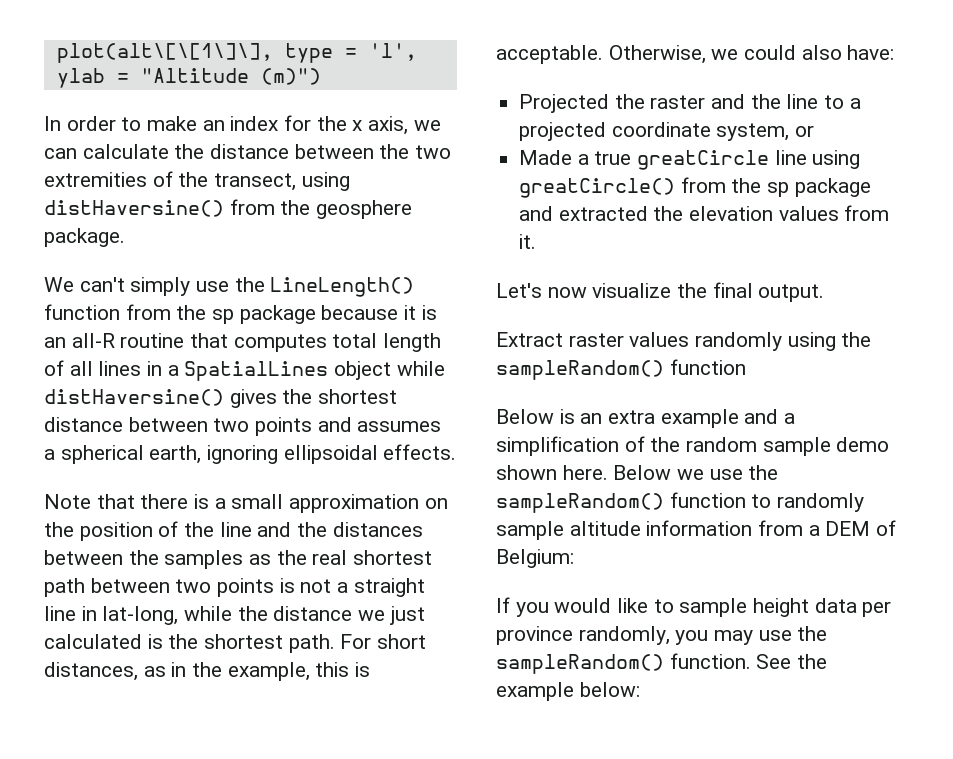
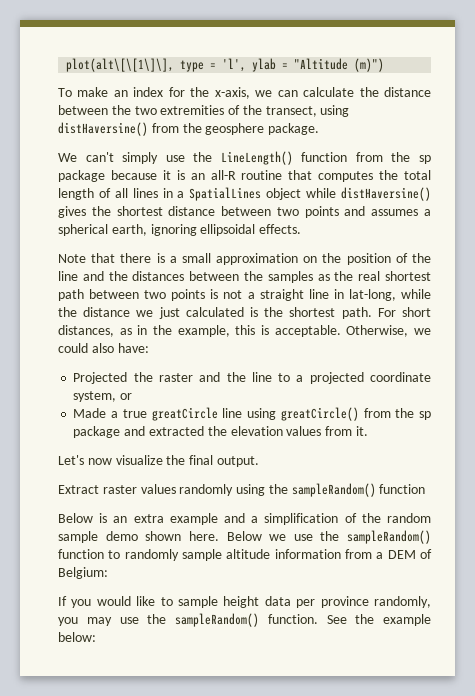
[44,116,142,131] In order to -> [58,88,72,97] To
[352,116,409,135] x axis, -> [214,87,250,99] x-axis,
(327, 343) none -> [379,170,399,180] the

